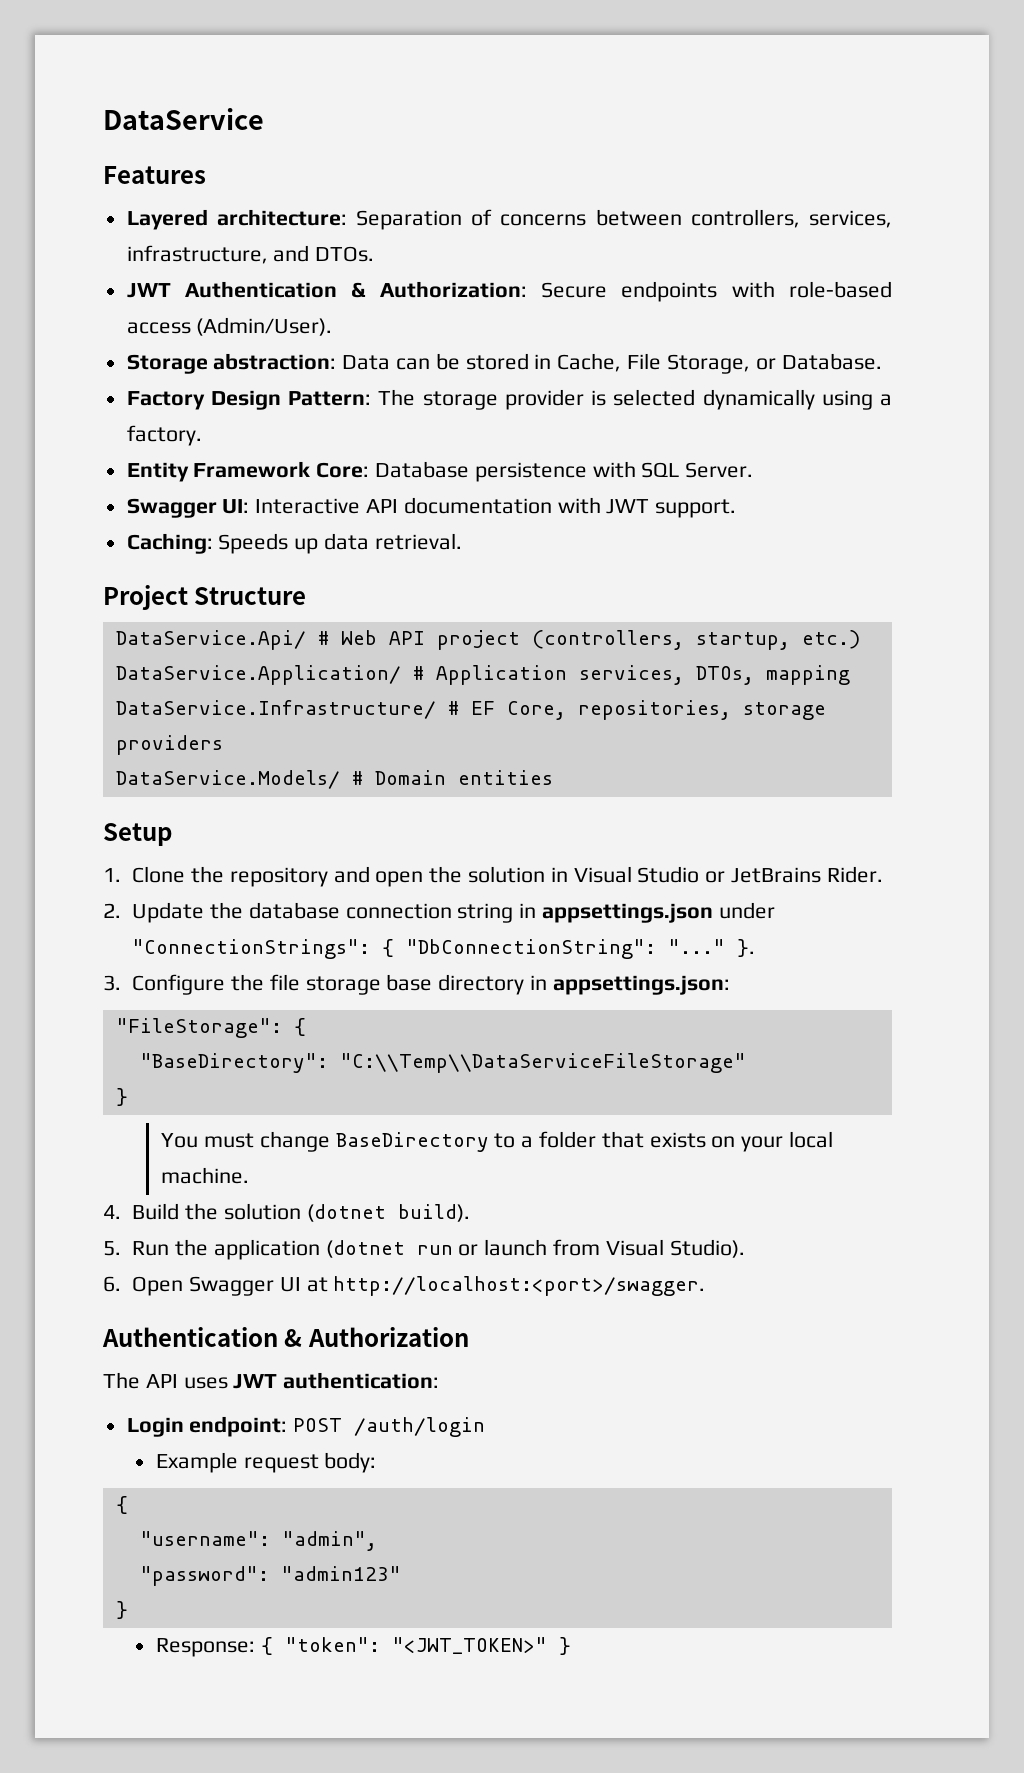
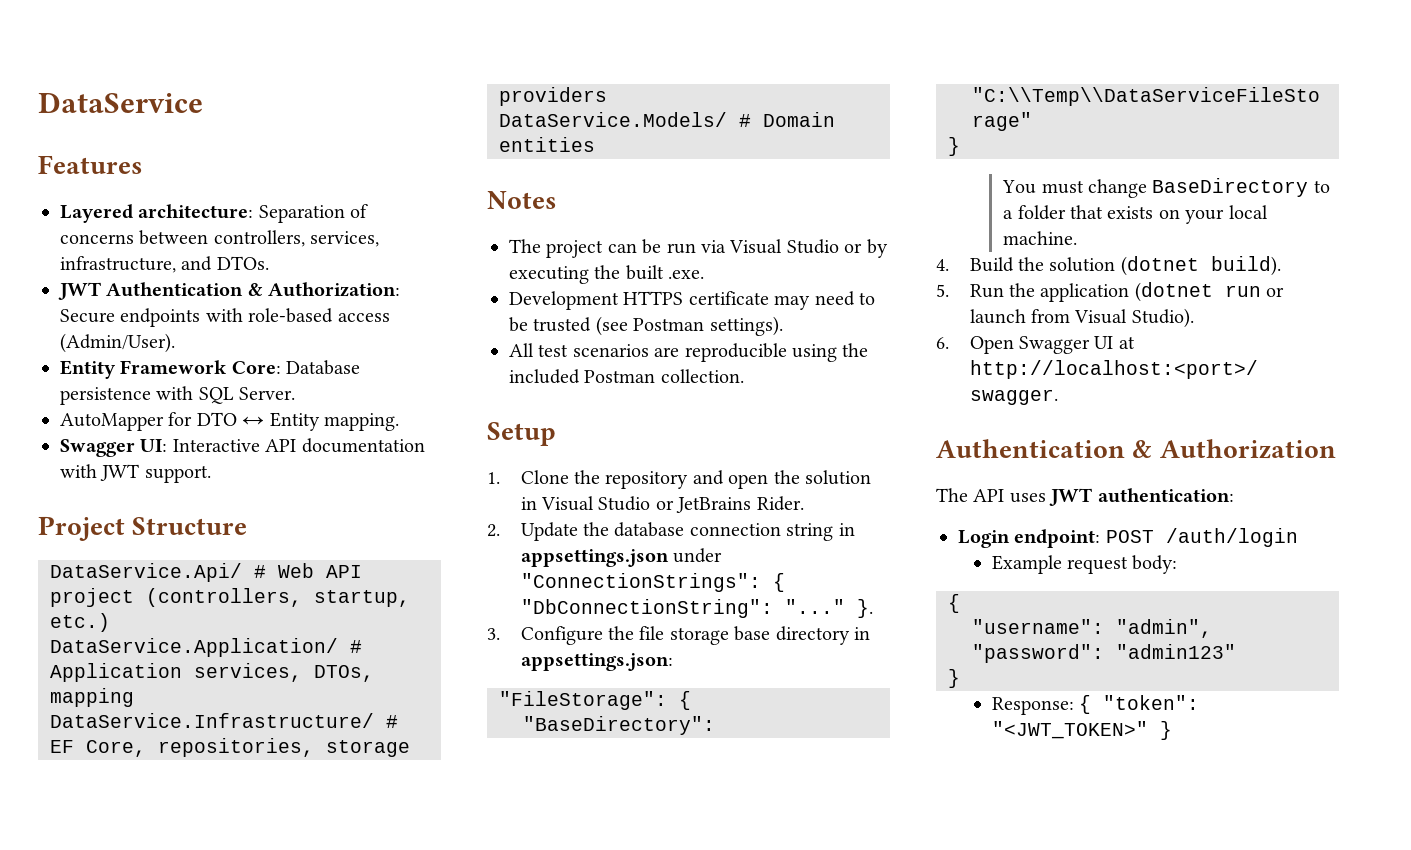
[126,353,882,374] [126,389,893,410] [126,425,202,446] // Storage abstraction: Data can be stored in Cache, File Storage, or Database. // Factory Design Pattern: The storage provider is selected dynamically using a factory. -> (175, 343) none
(754, 470) none -> [60,412,399,431] // AutoMapper for DTO ↔ Entity mapping.
[126,533,462,554] // Caching: Speeds up data retrieval. -> (211, 474) none
(553, 777) none -> [487,191,557,209] [509,239,888,258] [509,265,705,284] [509,291,875,310] [509,316,783,336] [509,343,869,362] [509,369,744,384] // Notes // The project can be run via Visual Studio or by executing the built .exe. // Development HTTPS certificate may need to be trusted (see Postman settings). // All test scenarios are reproducible using the included Postman collection.

